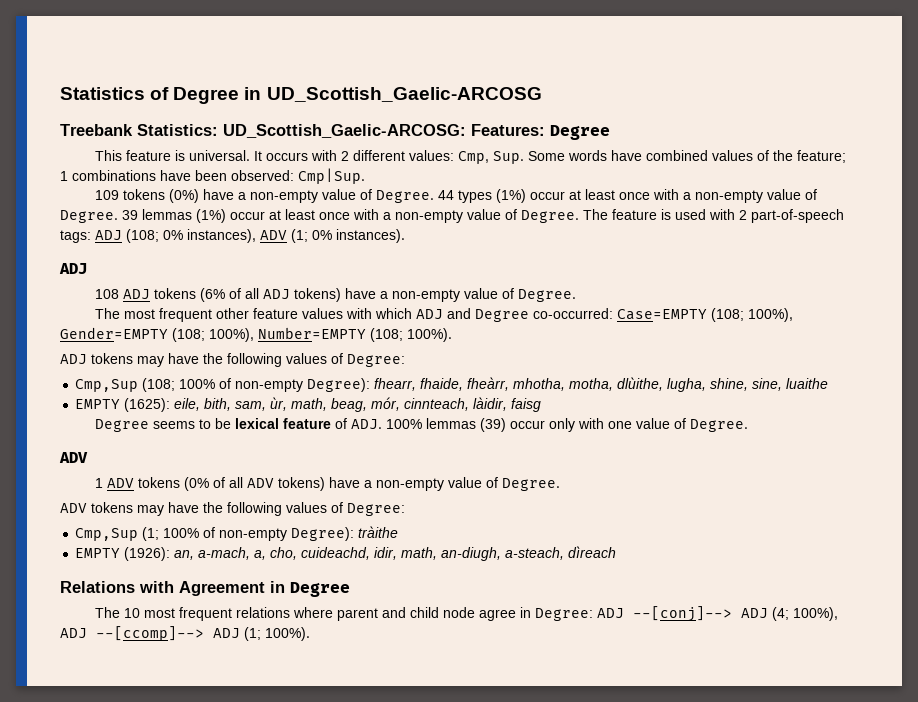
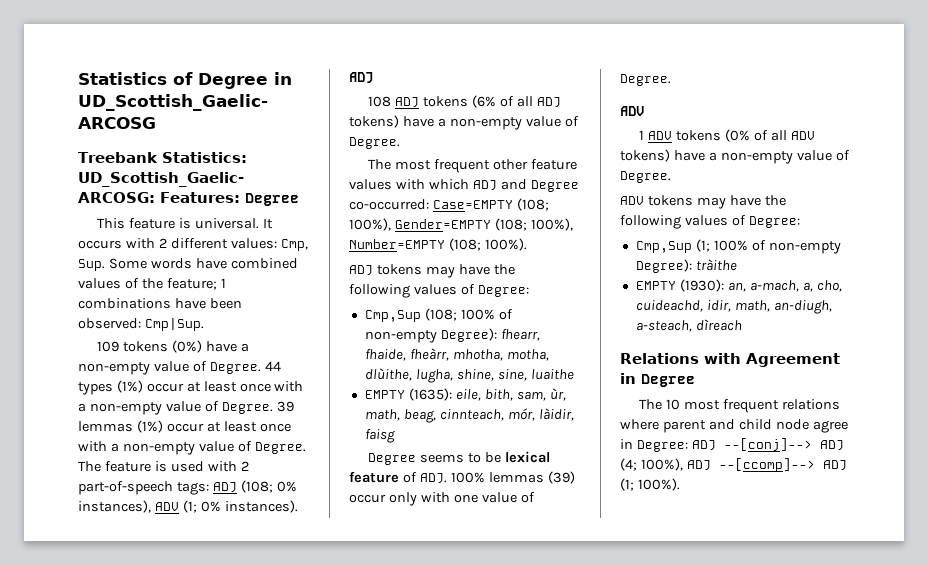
[124,398,171,412] (1625): -> [408,388,452,401] (1635):
[371,397,470,411] mór, cinnteach, -> [439,408,535,421] cinnteach, mór,
[124,547,171,561] (1926): -> [679,279,724,292] (1930):

